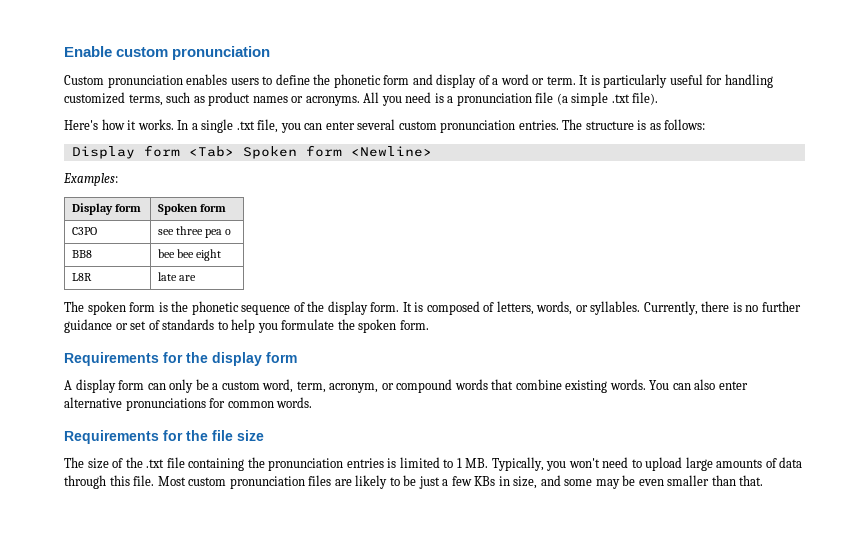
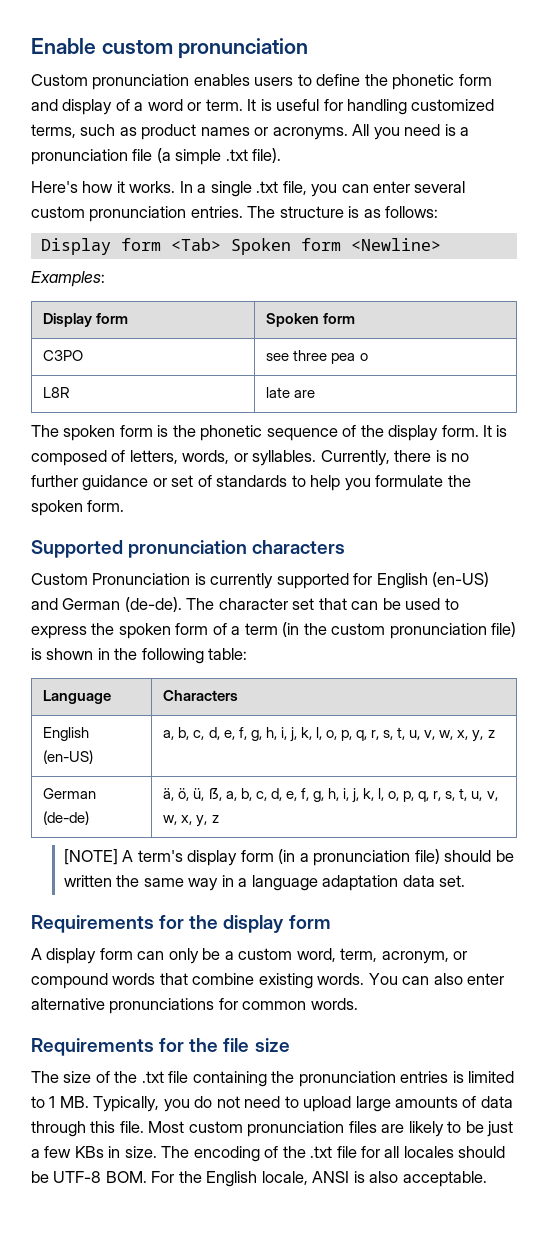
[603,74,668,88] particularly -> (272, 105) none
[71,250,92,258] [157,249,221,261] // BB8 | bee bee eight -> (368, 357) none
(429, 325) none -> [31,540,346,558] [31,572,490,589] [31,597,459,612] [31,622,517,639] [31,648,248,664] [43,690,112,704] [163,690,239,701] [43,727,90,741] [43,750,94,764] [163,727,495,742] [43,788,97,799] [43,811,90,825] [163,788,498,803] [163,815,219,827] [63,849,514,866] [63,875,466,891] // Supported pronunciation characters // Custom Pronunciation is currently supported for English (en-US) and German (de-de). The character set that can be used to express the spoken form of a term (in the custom pronunciation file) is shown in the following table: // Language | Characters // English (en-US) | a, b, c, d, e, f, g, h, i, j, k, l, o, p, q, r, s, t, u, v, w, x, y, z // German (de-de) | ä, ö, ü, ẞ, a, b, c, d, e, f, g, h, i, j, k, l, o, p, q, r, s, t, u, v, w, x, y, z // [NOTE] A term's display form (in a pronunciation file) should be written the same way in a language adaptation data set.
[568,458,600,468] won't -> [194,1096,240,1108] do not
[513,475,764,489] size, and some may be even smaller than that. -> [124,1146,506,1162] [31,1171,487,1187] size. The encoding of the .txt file for all locales should be UTF-8 BOM. For the English locale, ANSI is also acceptable.

